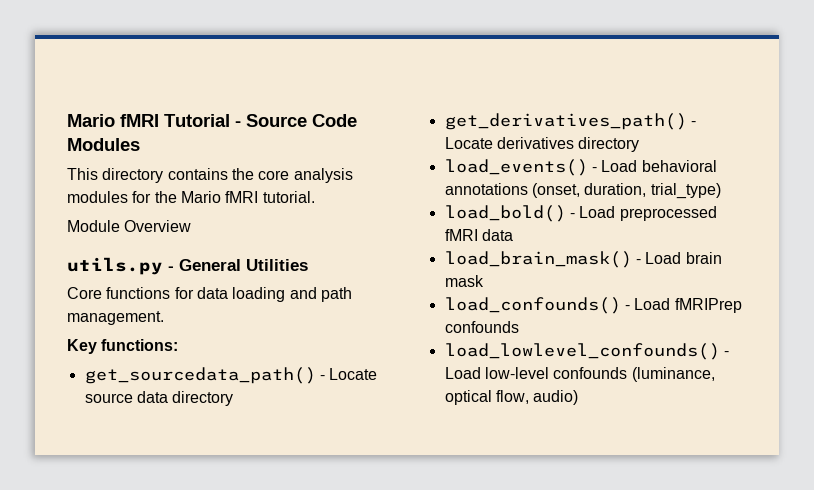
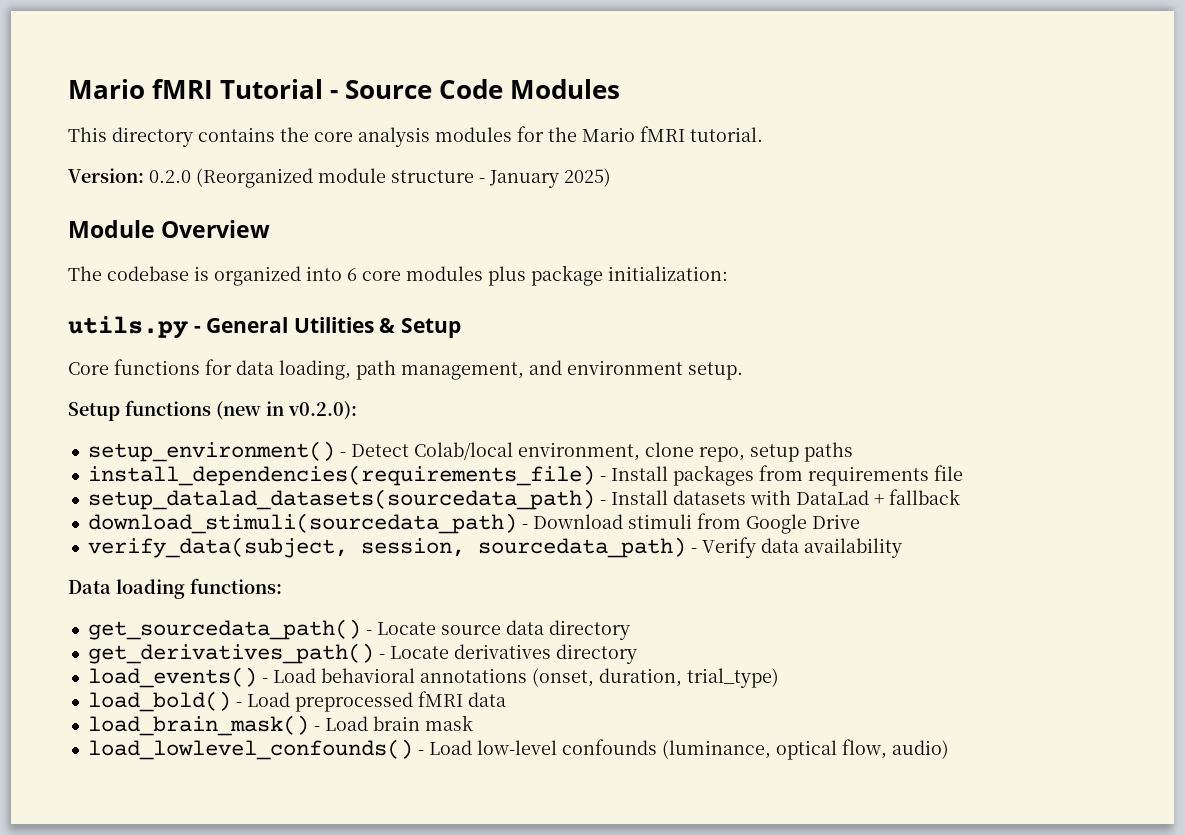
[67,220,192,232] Module Overview -> [68,168,611,188] [68,220,271,238] [68,265,728,286] Version: 0.2.0 (Reorganized module structure - January 2025) // Module Overview // The codebase is organized into 6 core modules plus package initialization:
(308, 265) none -> [379,318,461,338] & Setup
[232,287,352,302] [67,311,164,325] [67,339,97,354] loading and path management. // Key -> [279,360,743,380] [68,400,357,421] [87,441,853,462] [87,465,963,486] [87,489,960,510] [87,513,860,534] [87,537,902,558] [68,579,185,599] loading, path management, and environment setup. // Setup functions (new in v0.2.0): // setup_environment() - Detect Colab/local environment, clone repo, setup paths // install_dependencies(requirements_file) - Install packages from requirements file // setup_datalad_datasets(sourcedata_path) - Install datasets with DataLad + fallback // download_stimuli(sourcedata_path) - Download stimuli from Google Drive // verify_data(subject, session, sourcedata_path) - Verify data availability // Data loading
[444,297,742,314] [444,321,519,333] // load_confounds() - Load fMRIPrep confounds -> (473, 723) none

